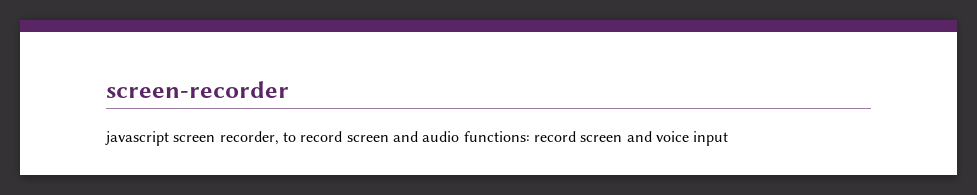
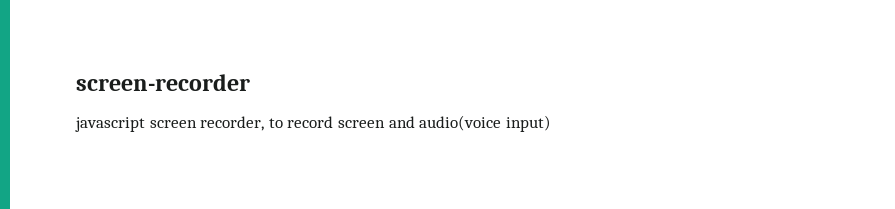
[422,131,729,146] audio functions: record screen and voice input -> [419,115,551,132] audio(voice input)

